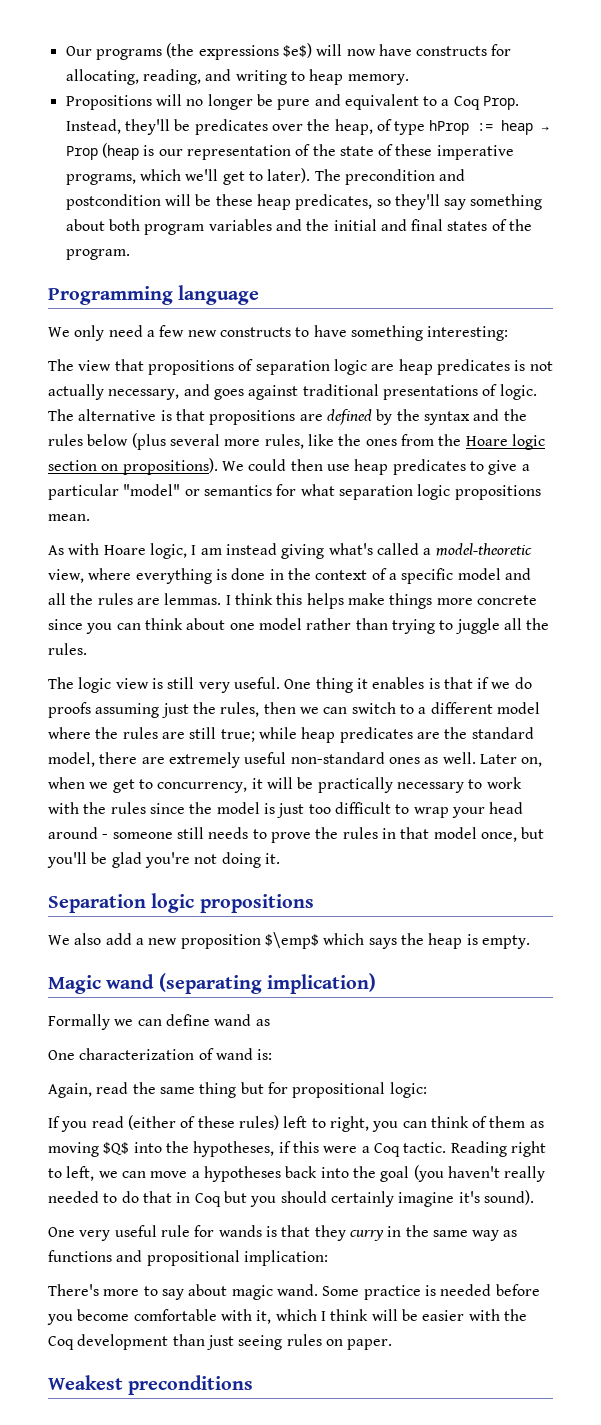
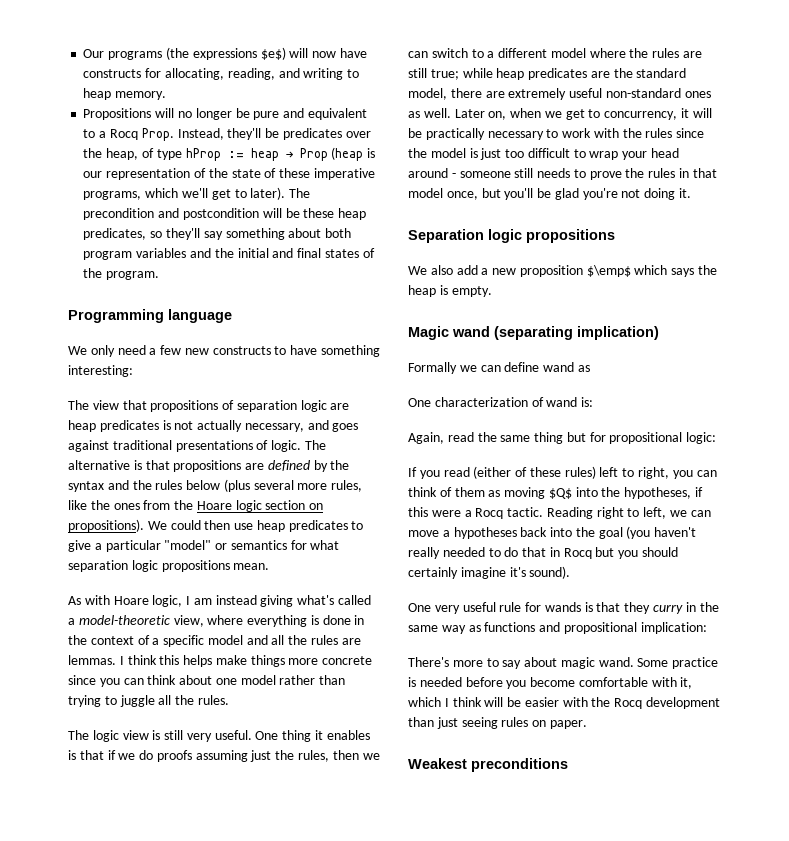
[453,96,480,110] Coq -> [109,129,138,140] Rocq
[373,1143,400,1157] Coq -> [475,508,504,519] Rocq
[194,1193,221,1207] Coq -> [563,548,592,559] Rocq
[48,1336,74,1350] Coq -> [614,698,643,709] Rocq

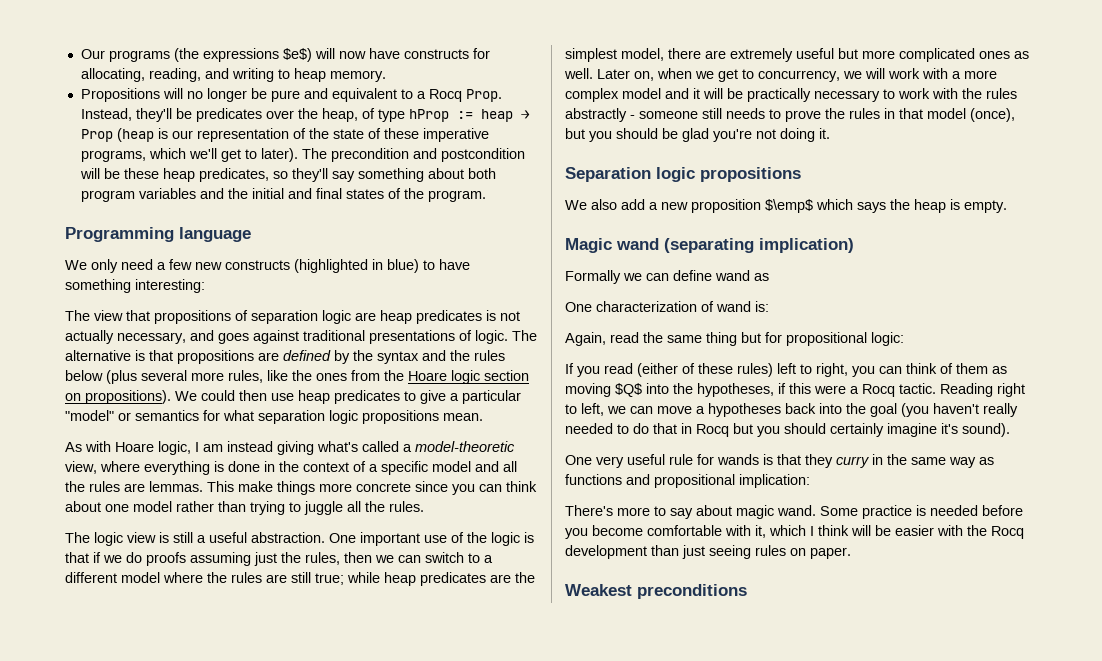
(271, 350) none -> [294,259,419,273] (highlighted in blue)
[119,655,213,667] I think this helps -> [207,481,234,492] This
[186,730,370,742] very useful. One thing it enables -> [197,532,520,546] a useful abstraction. One important use of the logic
[636,68,687,78] standard -> [565,48,617,62] simplest
[605,88,681,98] non-standard -> [838,48,975,62] but more complicated
(678, 115) none -> [843,68,997,79] [565,88,689,102] we will work with a more complex model and
[676,128,705,138] [408,148,680,160] [408,168,448,178] since the model is just too difficult to wrap your head around -> [565,108,627,122] abstractly
[446,188,534,200] once, but you'll -> [970,108,1015,122] [565,128,658,142] (once), but you should

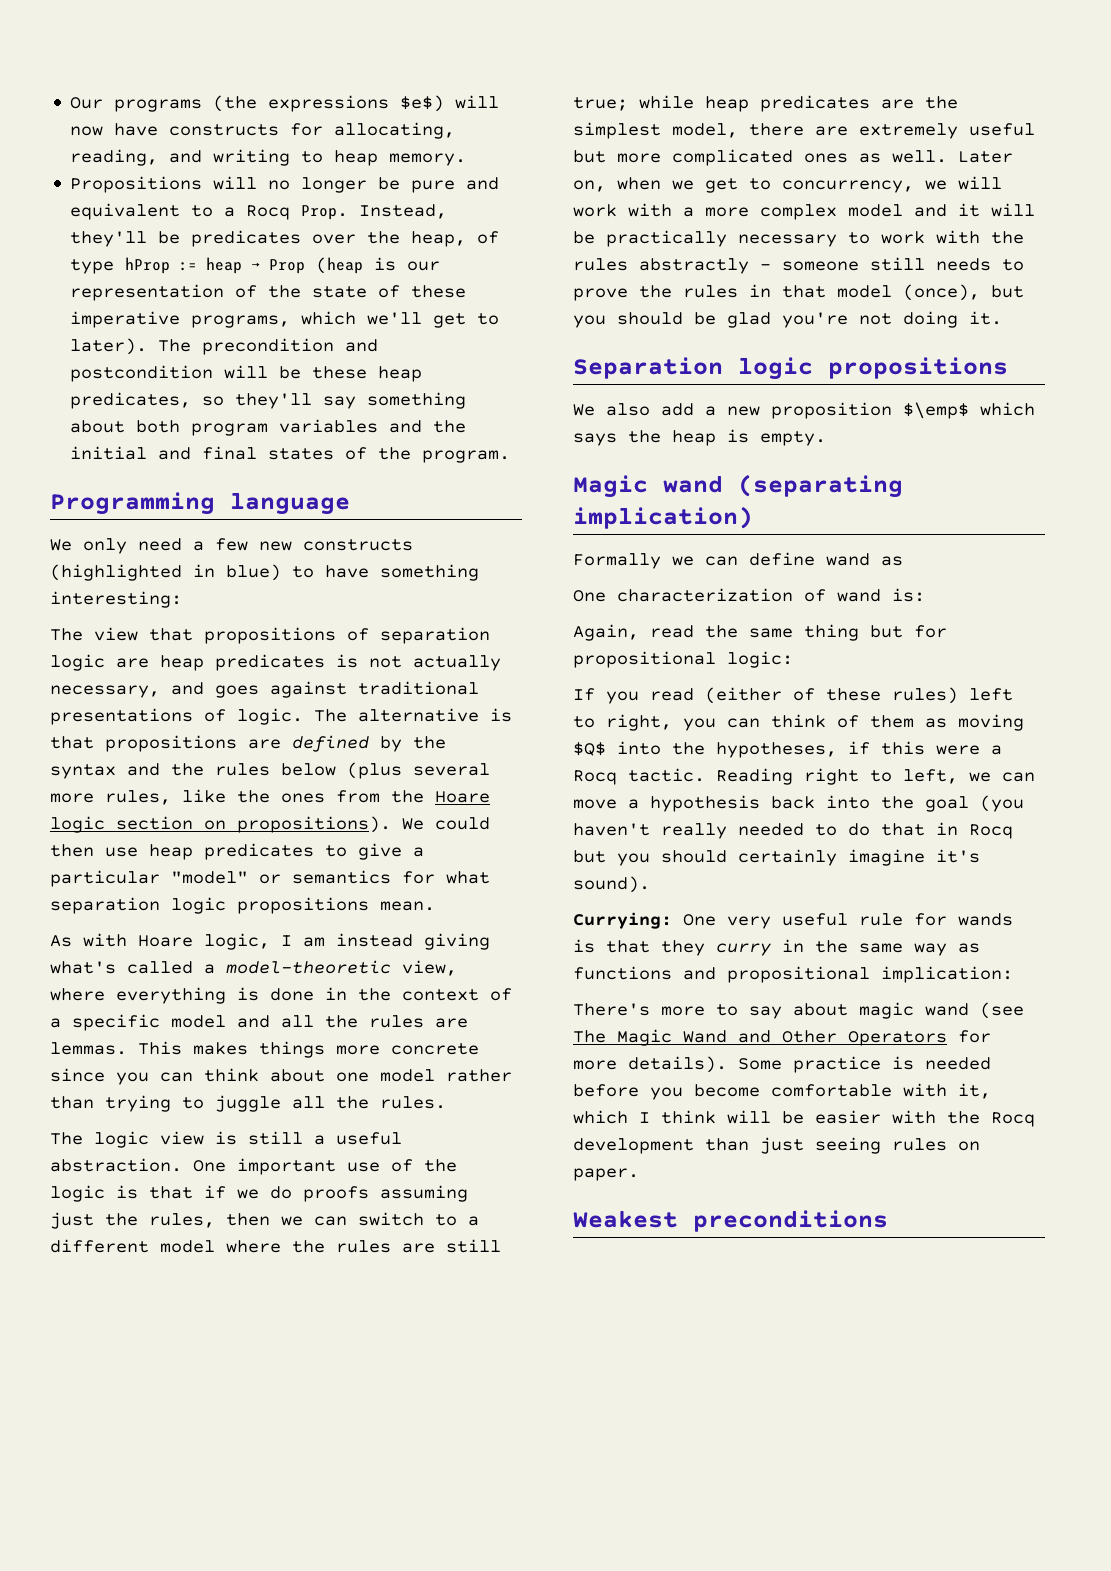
[238,481,273,492] make -> [193,1042,248,1055] makes
[708,403,781,417] hypotheses -> [650,795,760,812] hypothesis
(1010, 430) none -> [573,912,672,929] Currying:
[777,505,816,516] wand. -> [925,1002,1024,1019] [573,1029,991,1046] [573,1056,727,1073] wand (see The Magic Wand and Other Operators for more details).

